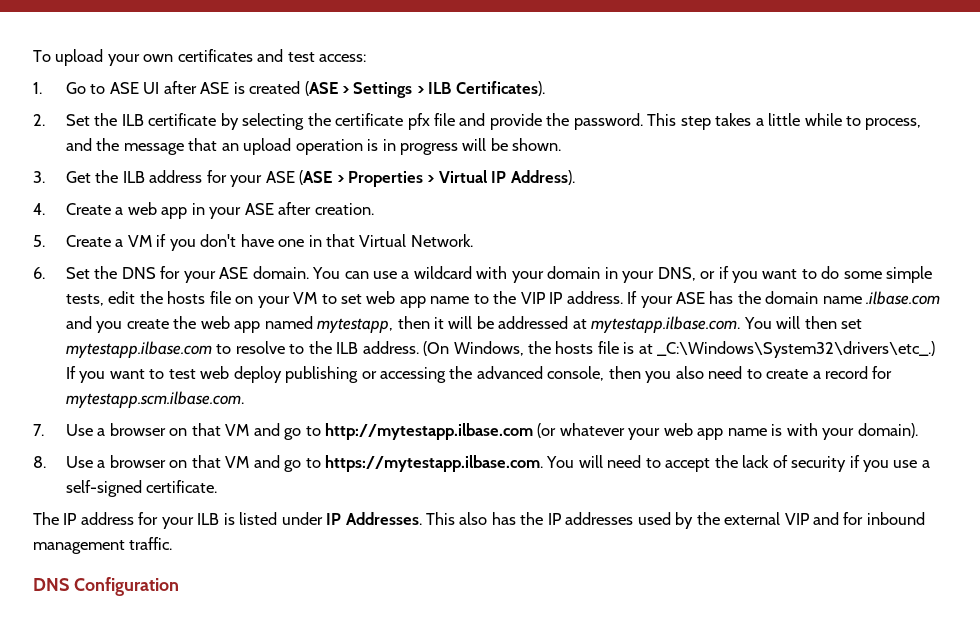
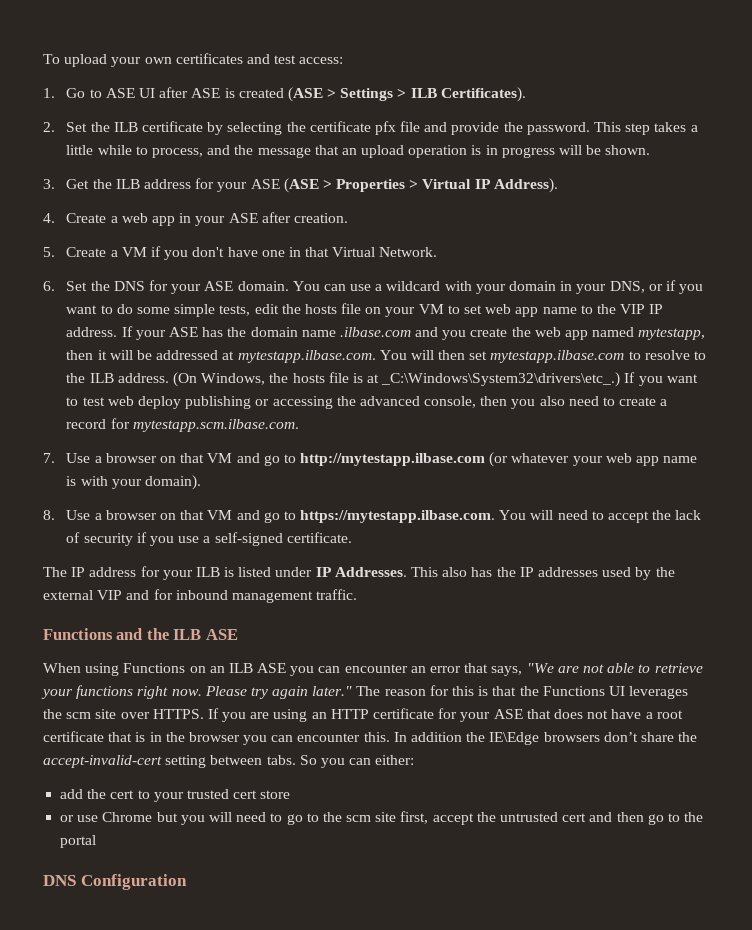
(173, 543) none -> [43,628,238,640] [43,663,703,676] [41,685,689,699] [43,708,683,722] [43,731,698,745] [43,755,415,768] [60,789,291,802] [60,811,704,825] [60,835,97,848] // Functions and the ILB ASE // When using Functions on an ILB ASE you can encounter an error that says, "We are not able to retrieve your functions right now. Please try again later." The reason for this is that the Functions UI leverages the scm site over HTTPS. If you are using an HTTP certificate for your ASE that does not have a root certificate that is in the browser you can encounter this. In addition the IE\Edge browsers don’t share the accept-invalid-cert setting between tabs. So you can either: // add the cert to your trusted cert store // or use Chrome but you will need to go to the scm site first, accept the untrusted cert and then go to the portal

